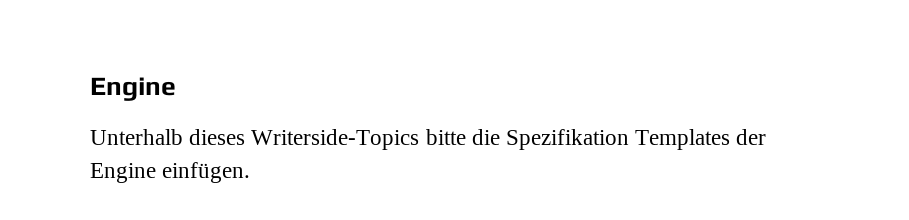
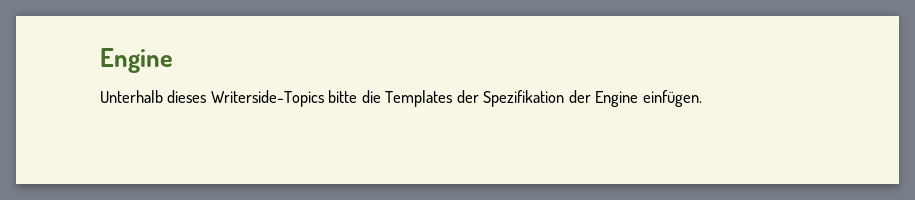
[506,129,731,150] Spezifikation Templates -> [385,90,565,107] Templates der Spezifikation

